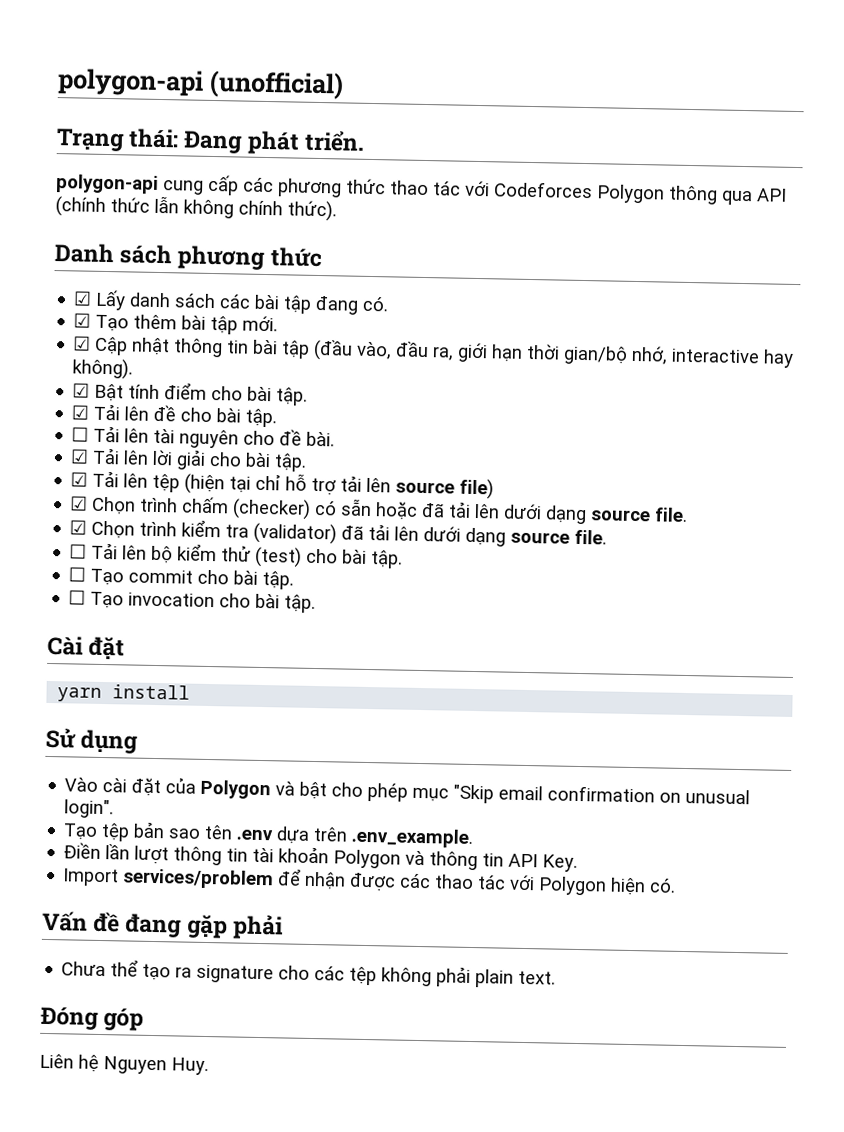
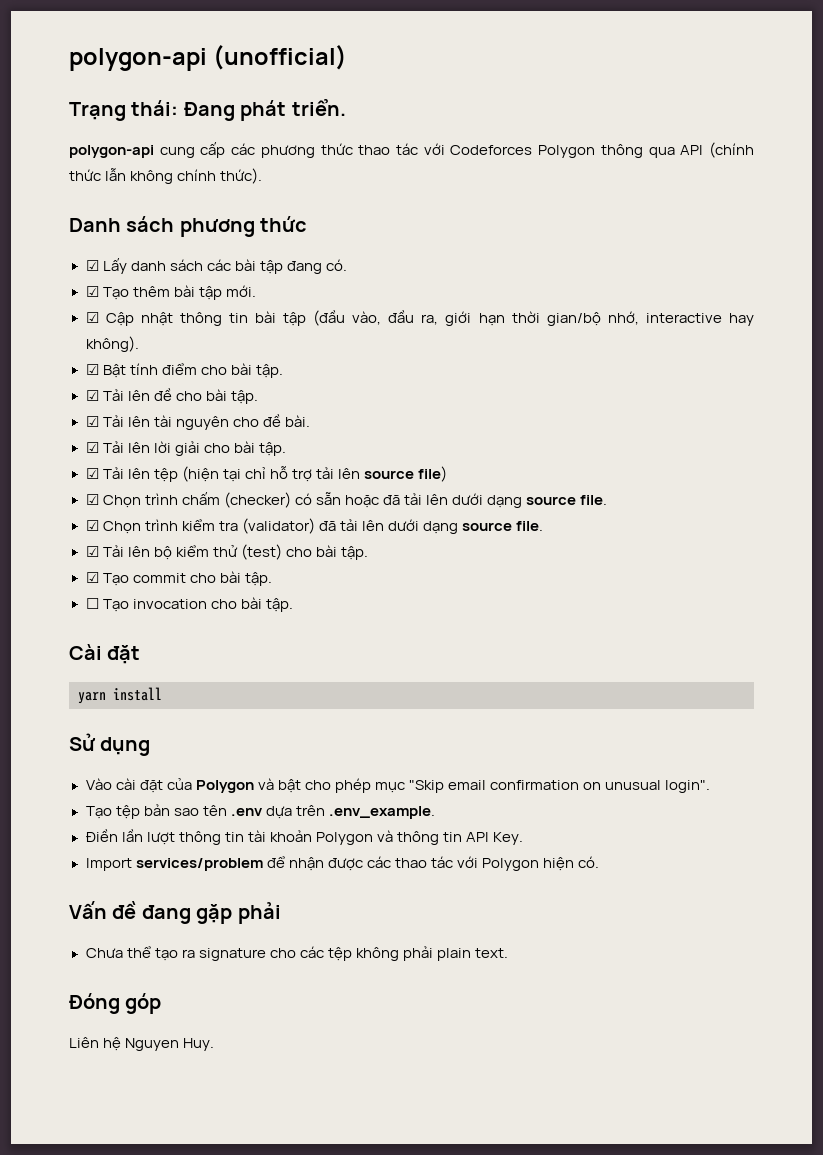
[71,427,90,442] ☐ -> [85,416,99,427] ☑
[69,544,88,559] ☐ -> [85,546,99,557] ☑
[68,567,87,582] ☐ -> [85,572,99,583] ☑

